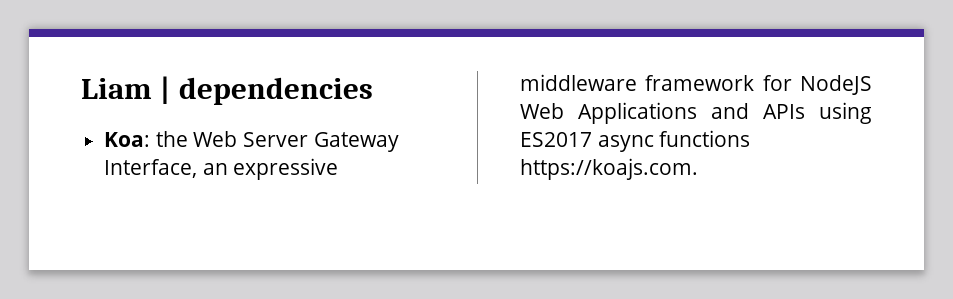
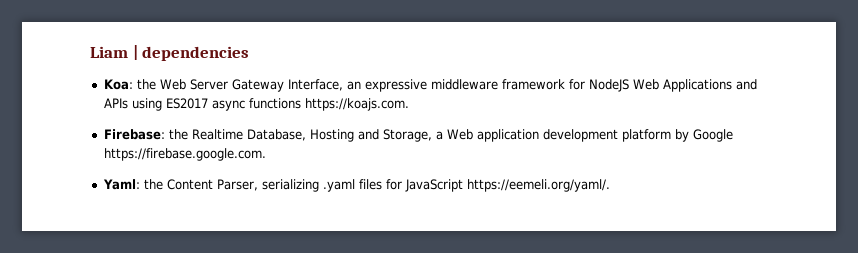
(699, 169) none -> [103,129,733,142] [103,148,266,161] [102,179,610,192] // Firebase: the Realtime Database, Hosting and Storage, a Web application development platform by Google https://firebase.google.com. // Yaml: the Content Parser, serializing .yaml files for JavaScript https://eemeli.org/yaml/.

